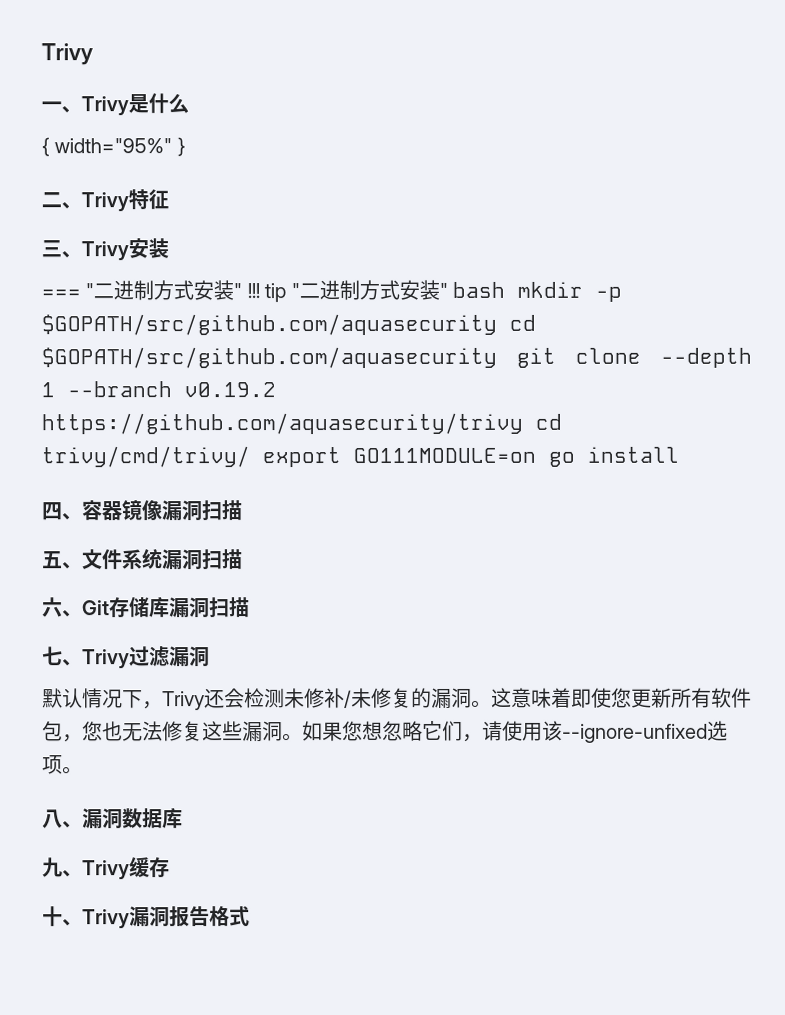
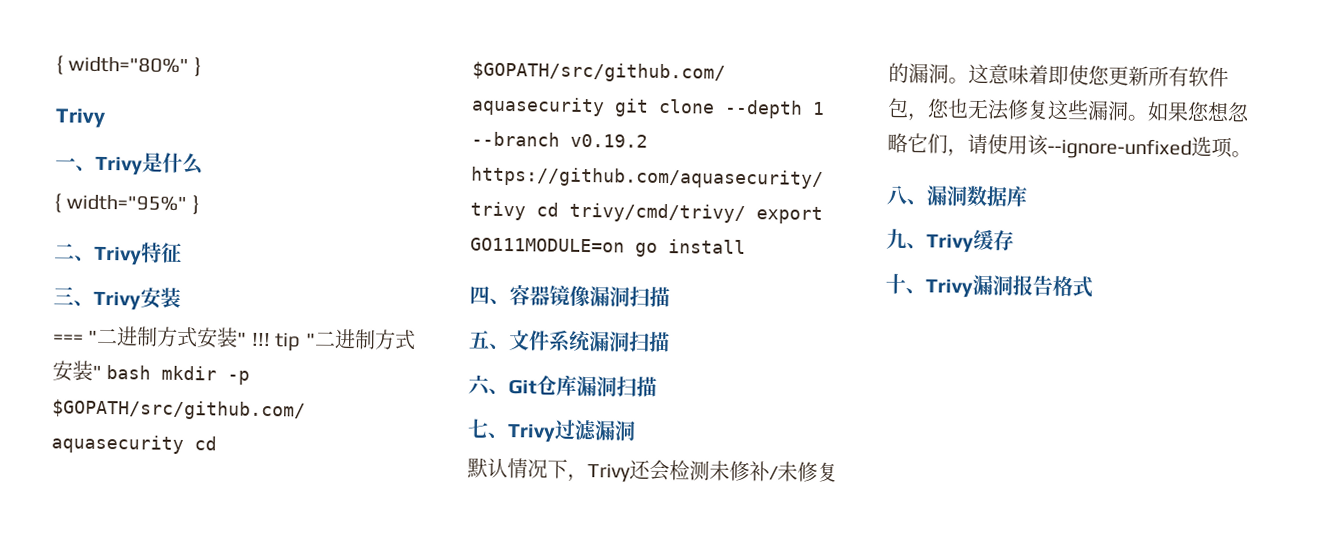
(41, 54) none -> [56,55,202,77] { width="80%" } //
[109,597,150,618] 存储 -> [536,375,557,396] 仓

